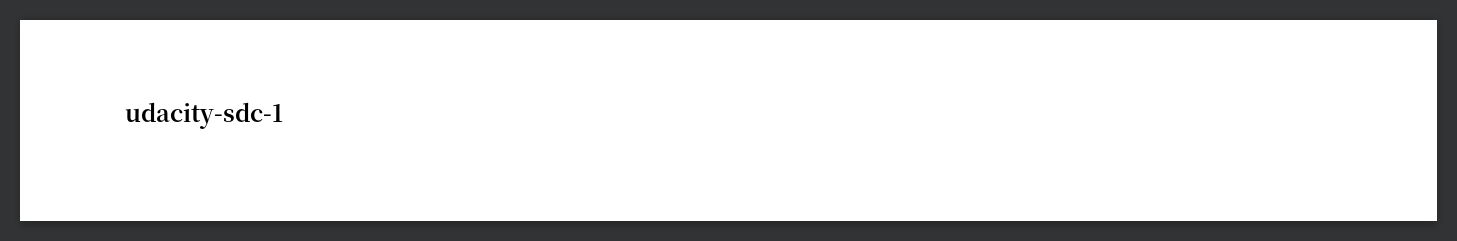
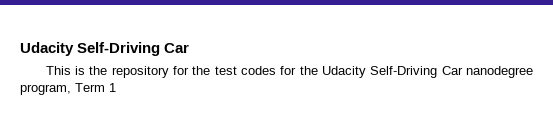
[125,102,283,129] udacity-sdc-1 -> [20,42,190,56] [45,66,533,78] [20,83,116,95] Udacity Self-Driving Car // This is the repository for the test codes for the Udacity Self-Driving Car nanodegree program, Term 1

